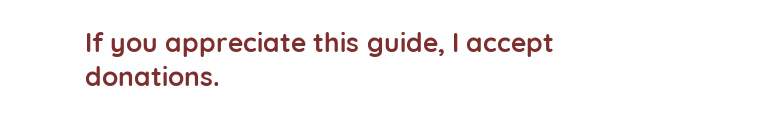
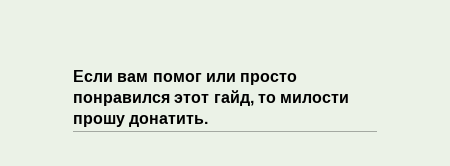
[85,31,554,57] [85,65,220,86] If you appreciate this guide, I accept donations. -> [73,70,298,85] [73,90,350,106] [73,115,209,127] Если вам помог или просто понравился этот гайд, то милости прошу донатить.

